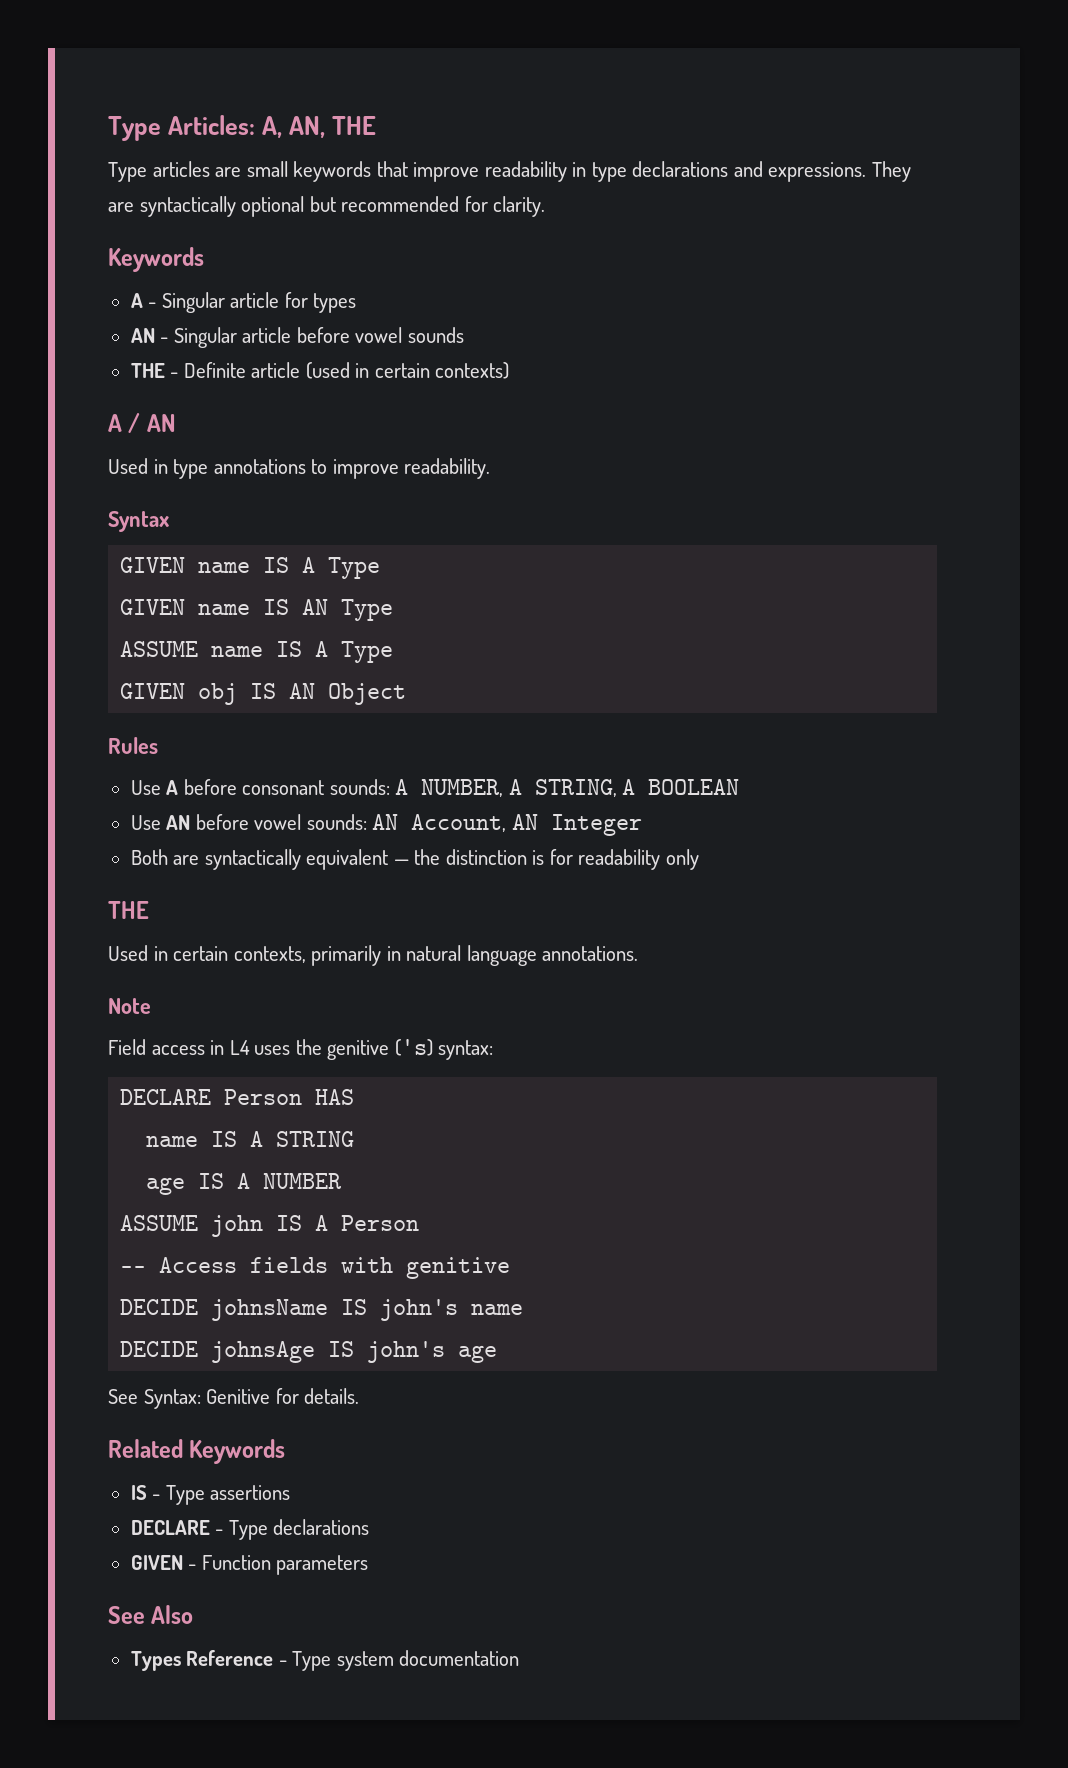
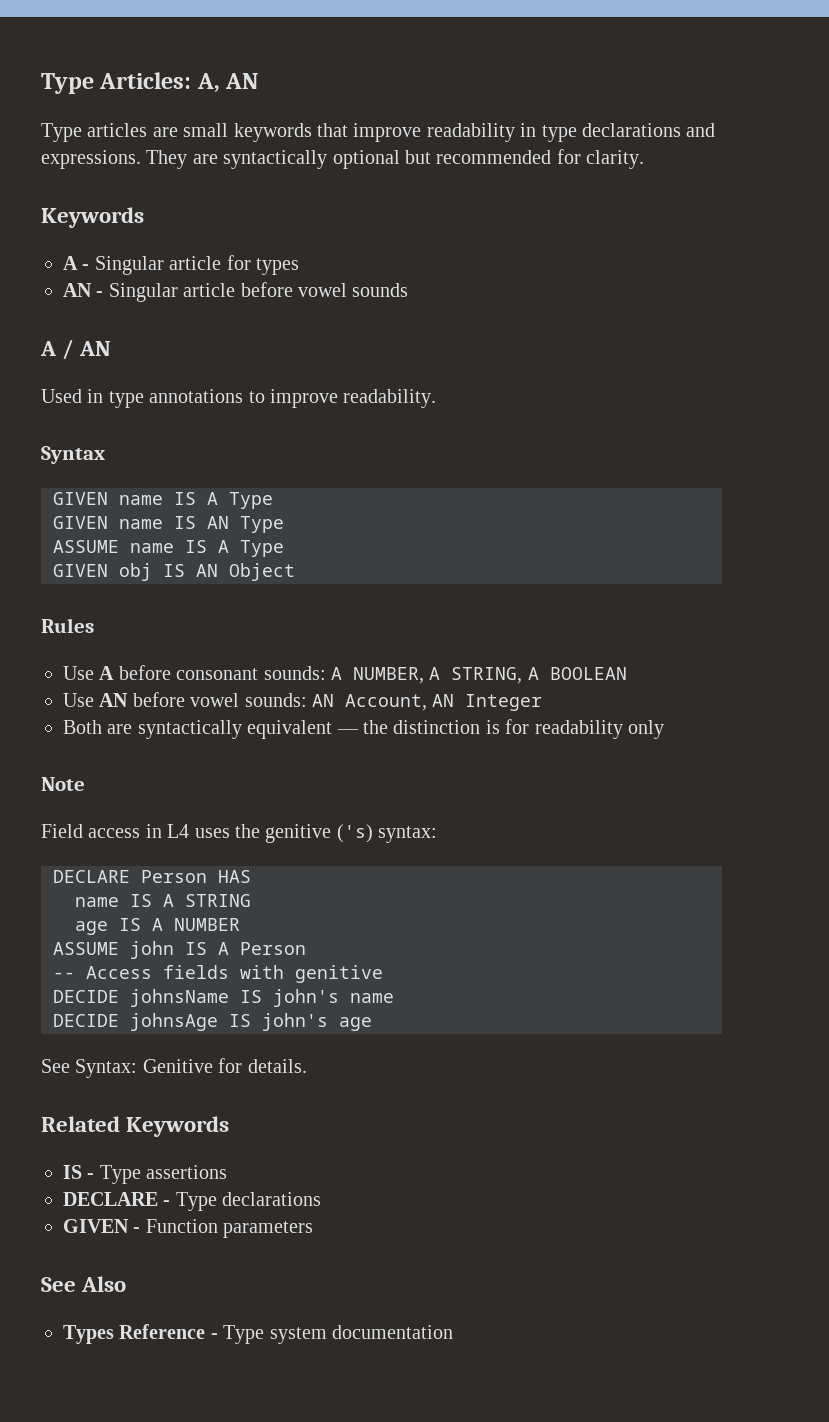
[289,116,377,138] AN, THE -> [225,73,259,89] AN
[130,362,510,379] // THE - Definite article (used in certain contexts) -> (409, 290) none
[108,901,149,919] [108,945,639,966] // THE // Used in certain contexts, primarily in natural language annotations. -> (664, 729) none

